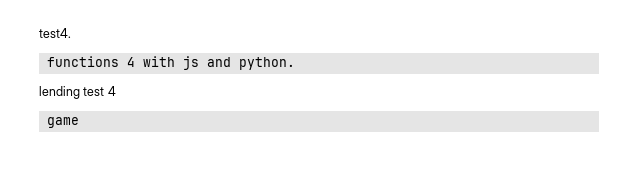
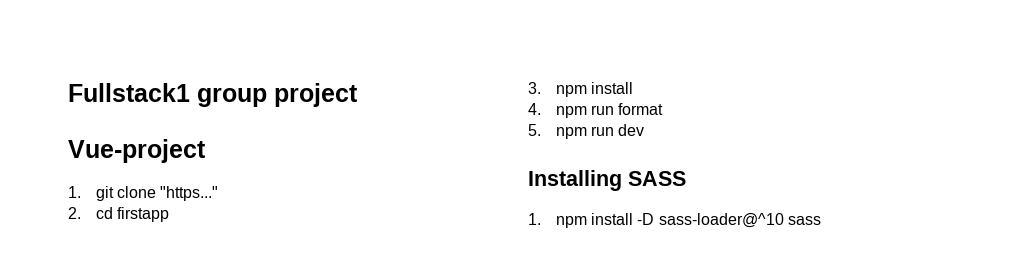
[39,28,71,38] [46,56,295,70] [39,86,116,99] [46,117,79,128] test4. // functions 4 with js and python. // lending test 4 // game -> [68,83,358,107] [68,139,206,163] [68,186,219,201] [68,207,169,222] [528,82,633,97] [528,103,664,118] [528,124,645,139] [528,170,686,191] [528,213,821,228] Fullstack1 group project // Vue-project // 1. git clone "https..." // 2. cd firstapp // 3. npm install // 4. npm run format // 5. npm run dev // Installing SASS // 1. npm install -D sass-loader@^10 sass

